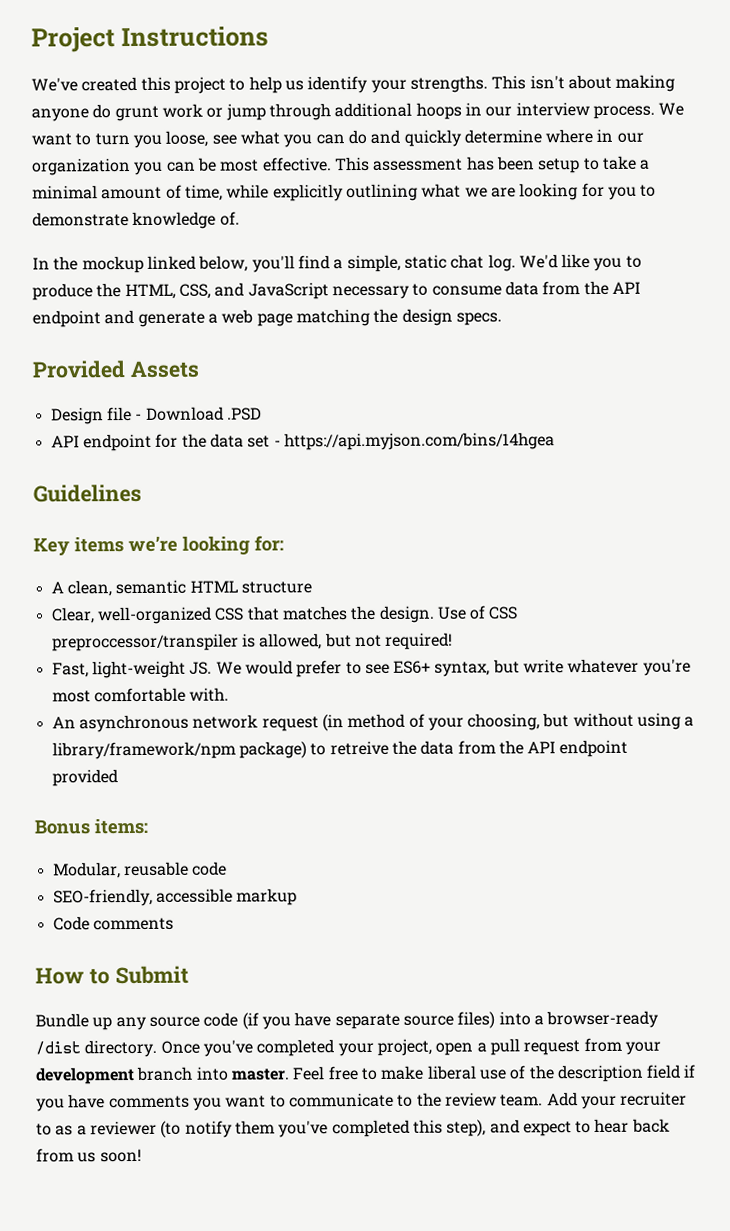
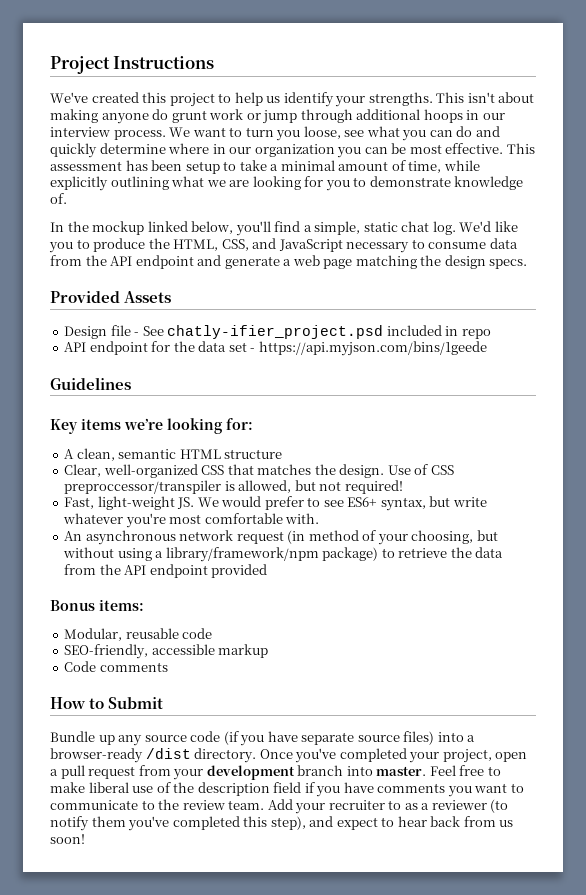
[145,406,262,421] Download .PSD -> [142,325,491,339] See chatly-ifier_project.psd included in repo
[283,432,555,451] https://api.myjson.com/bins/14hgea -> [258,341,487,356] https://api.myjson.com/bins/1geede
[329,740,389,756] retreive -> [398,548,448,558] retrieve

